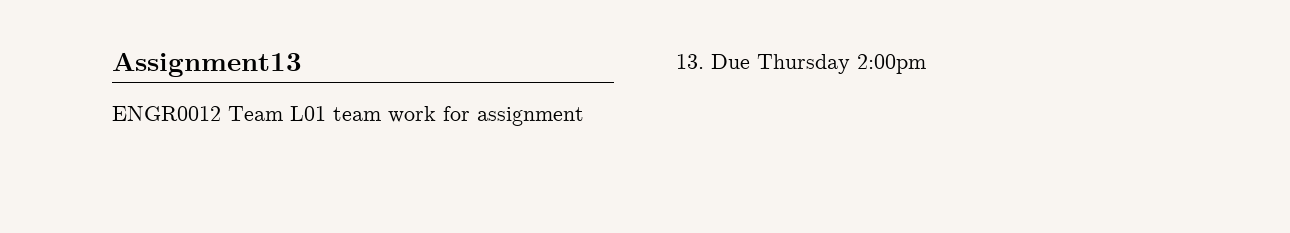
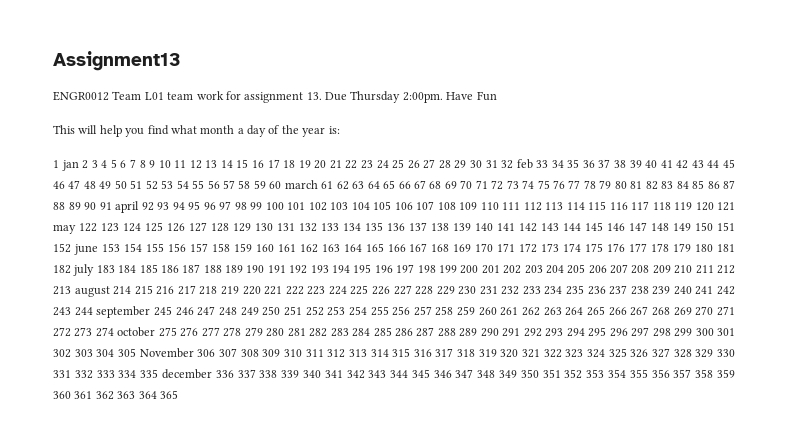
[857,54,926,74] 2:00pm -> [402,91,497,103] [53,125,340,137] [53,159,736,171] [53,180,736,190] [53,201,735,213] [53,222,735,234] [53,243,735,255] [53,264,735,276] [53,285,736,297] [53,306,735,318] [53,327,735,337] [53,348,735,358] [53,369,735,379] [53,390,178,400] 2:00pm. Have Fun // This will help you find what month a day of the year is: // 1 jan 2 3 4 5 6 7 8 9 10 11 12 13 14 15 16 17 18 19 20 21 22 23 24 25 26 27 28 29 30 31 32 feb 33 34 35 36 37 38 39 40 41 42 43 44 45 46 47 48 49 50 51 52 53 54 55 56 57 58 59 60 march 61 62 63 64 65 66 67 68 69 70 71 72 73 74 75 76 77 78 79 80 81 82 83 84 85 86 87 88 89 90 91 april 92 93 94 95 96 97 98 99 100 101 102 103 104 105 106 107 108 109 110 111 112 113 114 115 116 117 118 119 120 121 may 122 123 124 125 126 127 128 129 130 131 132 133 134 135 136 137 138 139 140 141 142 143 144 145 146 147 148 149 150 151 152 june 153 154 155 156 157 158 159 160 161 162 163 164 165 166 167 168 169 170 171 172 173 174 175 176 177 178 179 180 181 182 july 183 184 185 186 187 188 189 190 191 192 193 194 195 196 197 198 199 200 201 202 203 204 205 206 207 208 209 210 211 212 213 august 214 215 216 217 218 219 220 221 222 223 224 225 226 227 228 229 230 231 232 233 234 235 236 237 238 239 240 241 242 243 244 september 245 246 247 248 249 250 251 252 253 254 255 256 257 258 259 260 261 262 263 264 265 266 267 268 269 270 271 272 273 274 october 275 276 277 278 279 280 281 282 283 284 285 286 287 288 289 290 291 292 293 294 295 296 297 298 299 300 301 302 303 304 305 November 306 307 308 309 310 311 312 313 314 315 316 317 318 319 320 321 322 323 324 325 326 327 328 329 330 331 332 333 334 335 december 336 337 338 339 340 341 342 343 344 345 346 347 348 349 350 351 352 353 354 355 356 357 358 359 360 361 362 363 364 365

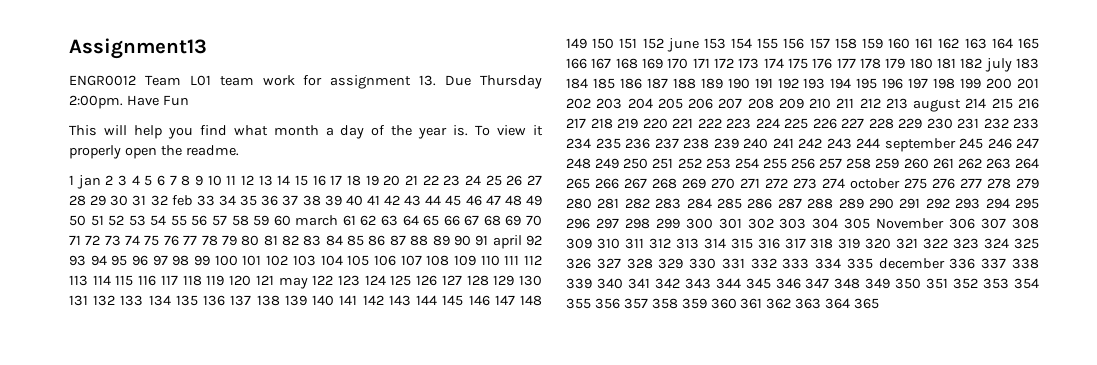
[328,126,340,134] is: -> [453,125,543,136] [69,145,239,159] is. To view it properly open the readme.

